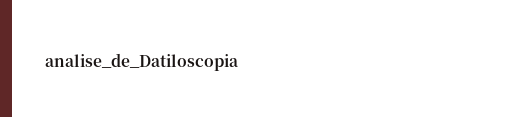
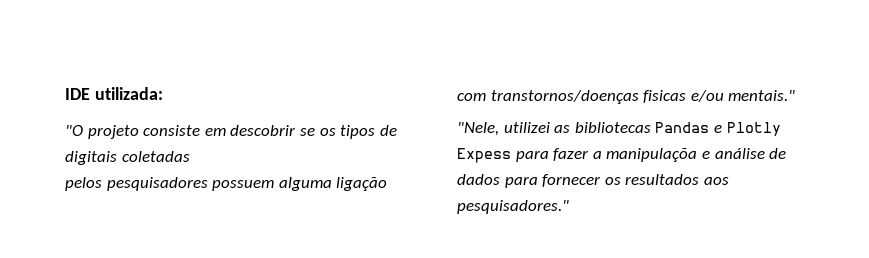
[45,53,239,71] analise_de_Datiloscopia -> [65,87,163,100] [65,125,397,139] [65,151,190,165] [65,177,388,191] [457,90,796,104] [457,122,781,136] [457,148,787,163] [457,174,729,188] [457,200,569,214] IDE utilizada: // "O projeto consiste em descobrir se os tipos de digitais coletadas // pelos pesquisadores possuem alguma ligação com transtornos/doenças fisicas e/ou mentais." // "Nele, utilizei as bibliotecas Pandas e Plotly Expess para fazer a manipulaçõa e análise de dados para fornecer os resultados aos pesquisadores."

